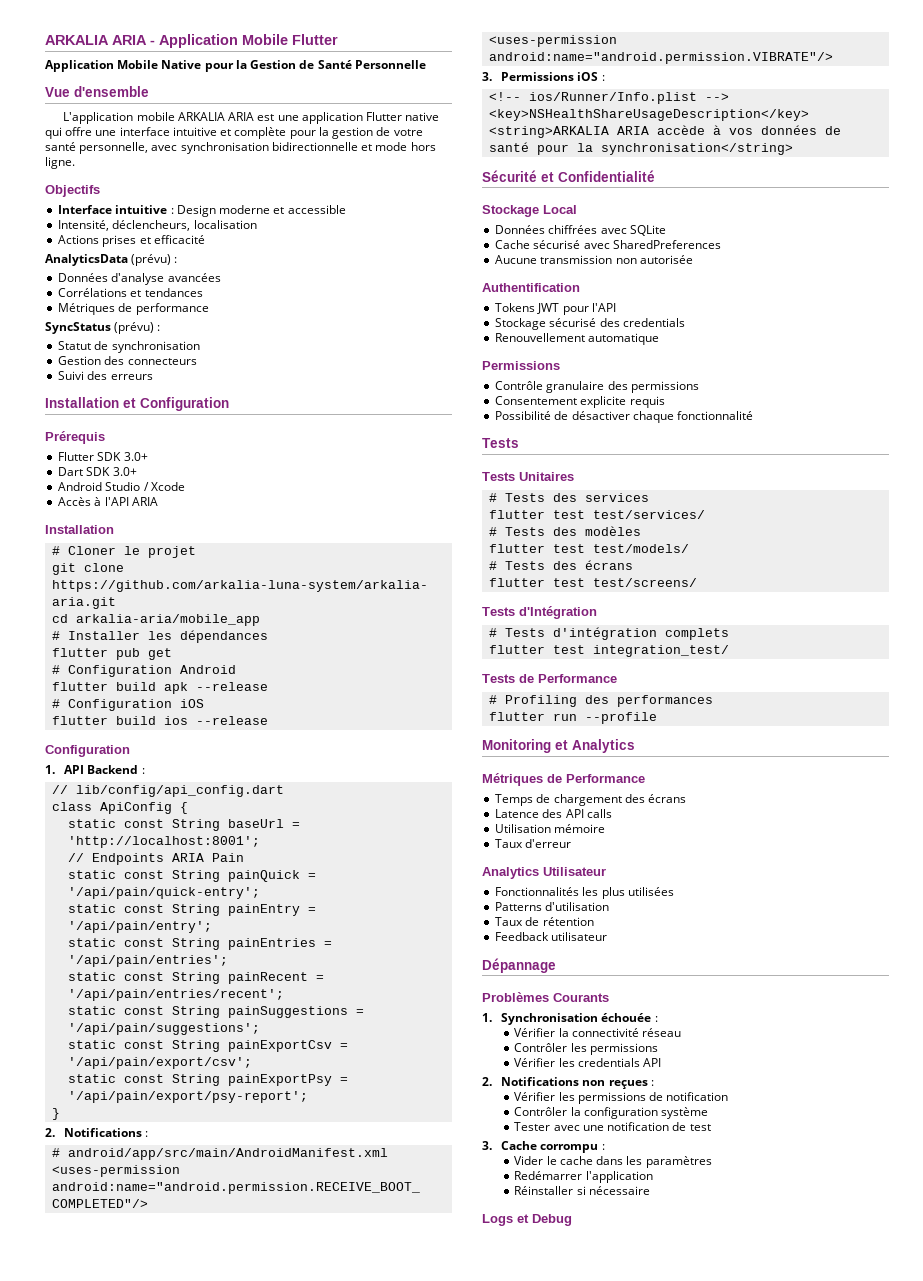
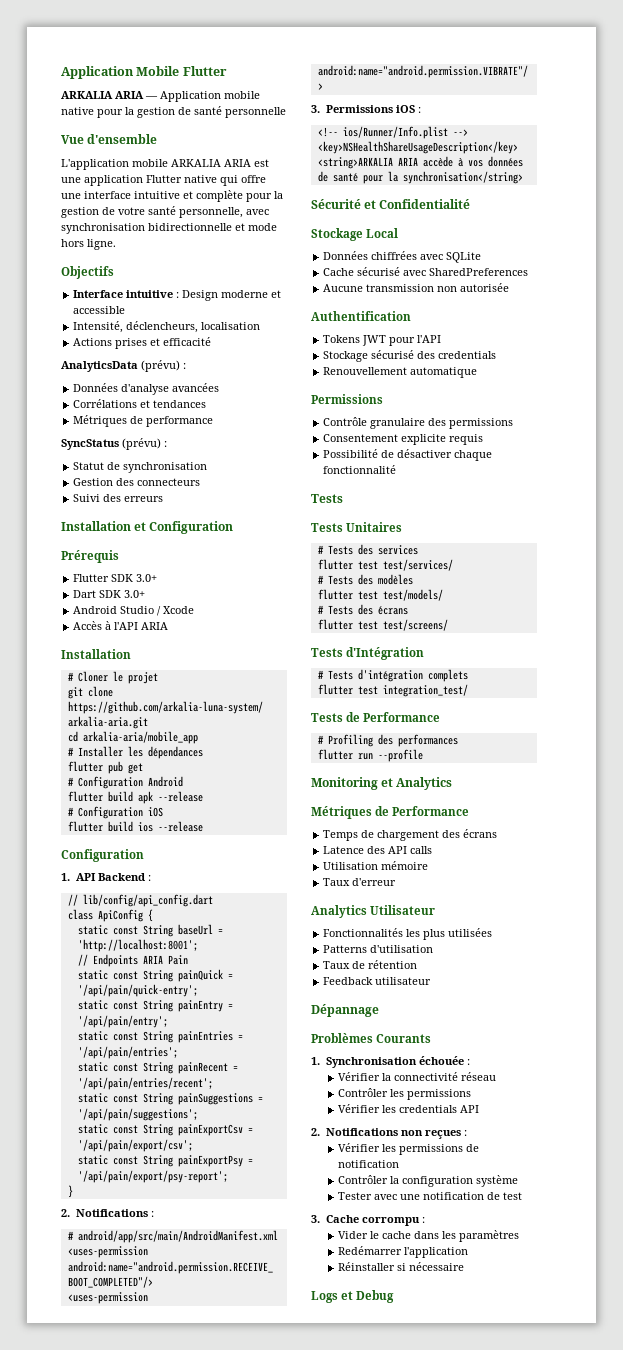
[45,35,155,45] ARKALIA ARIA - -> (61, 72) none
[45,60,426,72] Application Mobile Native pour la Gestion de Santé Personnelle -> [61,91,260,102] [61,106,286,118] ARKALIA ARIA — Application mobile native pour la gestion de santé personnelle

